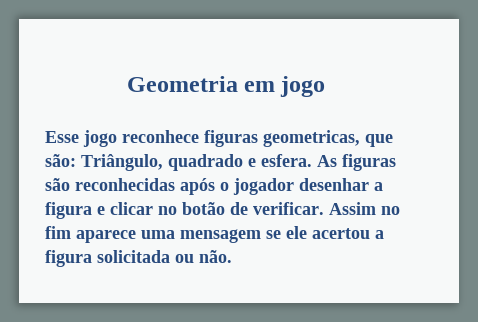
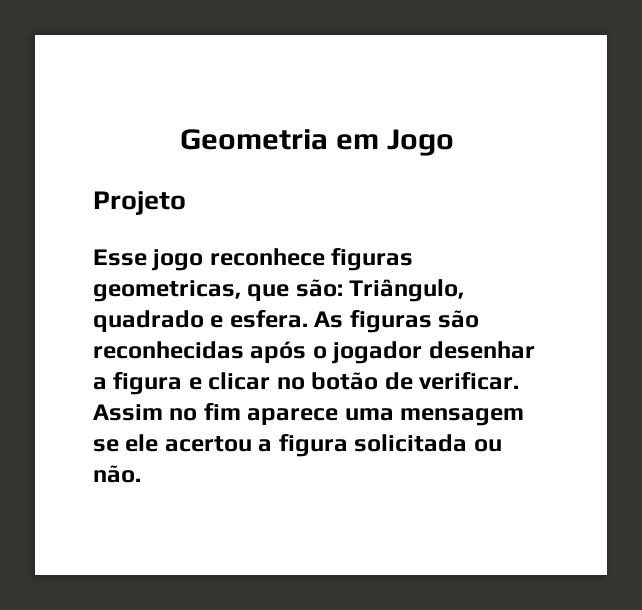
[280,76,326,97] jogo -> [387,129,455,156] [93,191,186,215] Jogo // Projeto

